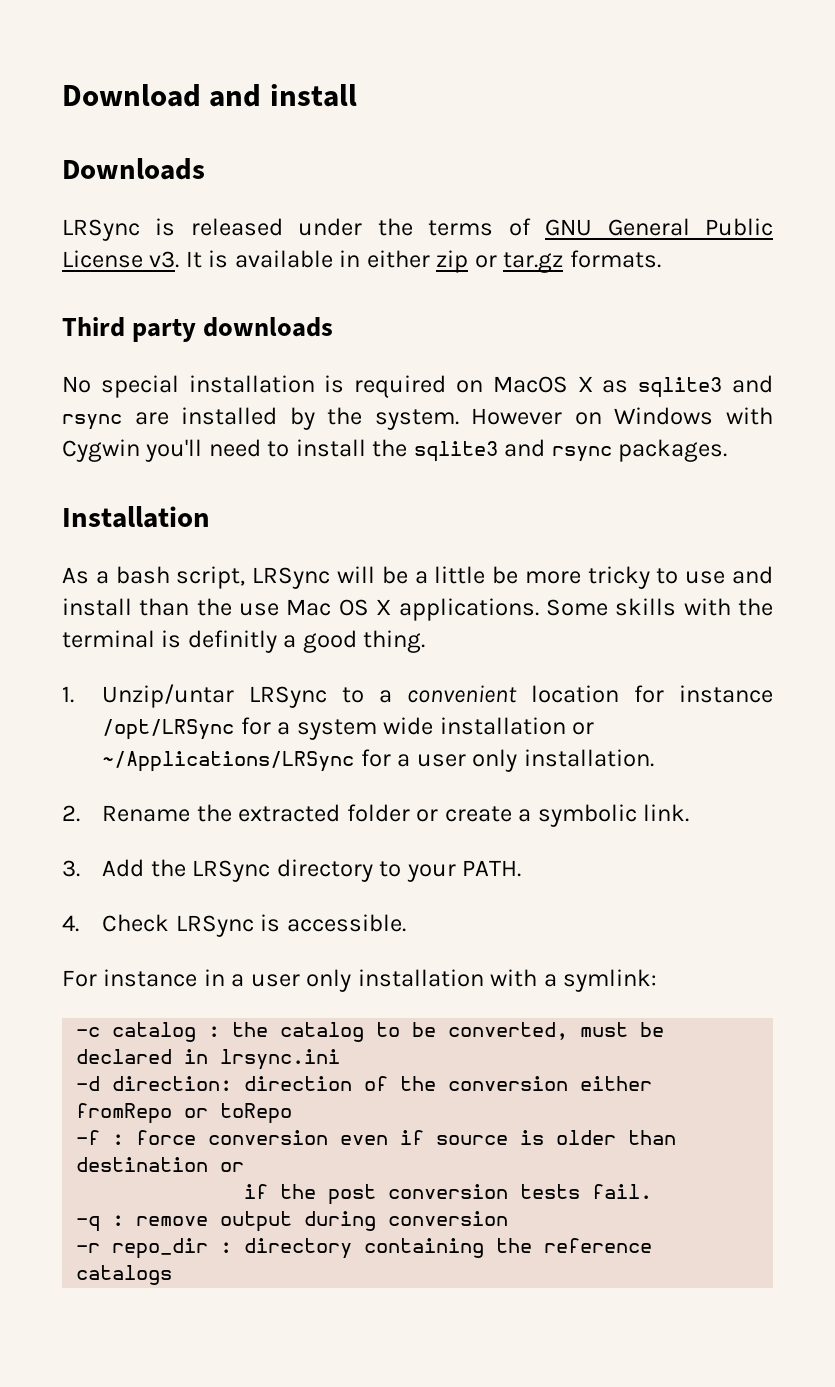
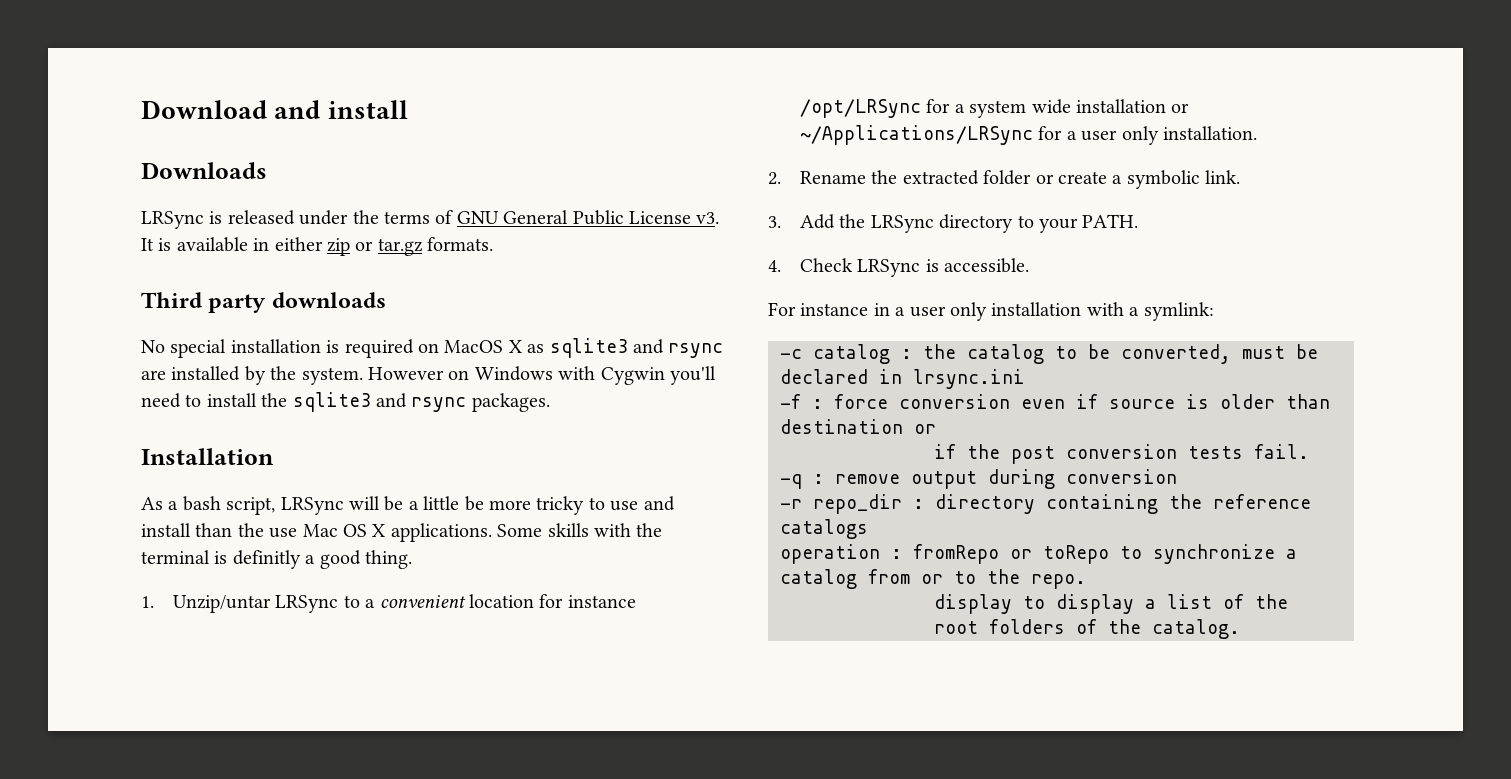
[76,1076,653,1091] [76,1103,293,1124] // -d direction: direction of the conversion either fromRepo or toRepo -> (1025, 379) none
(173, 1275) none -> [780,544,1297,564] [780,569,1086,589] [934,594,1288,614] [934,619,1240,639] // operation : fromRepo or toRepo to synchronize a catalog from or to the repo. // display to display a list of the root folders of the catalog.

